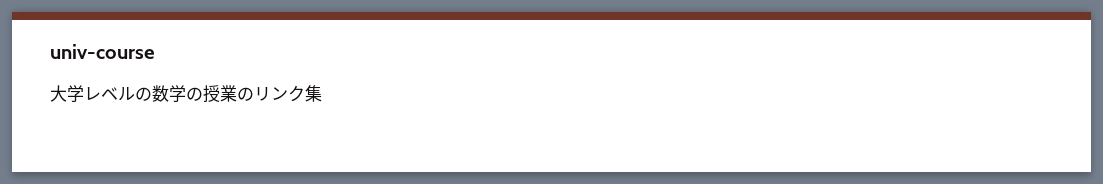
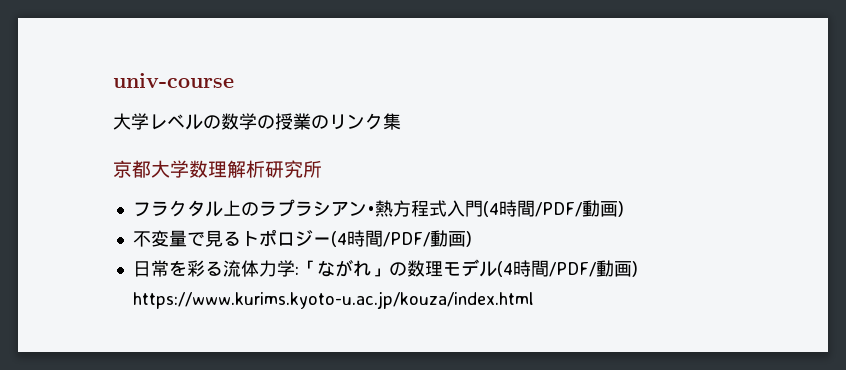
(322, 93) none -> [113,160,322,178] [132,199,624,217] [132,229,472,247] [132,259,638,277] [132,291,534,309] // 京都大学数理解析研究所 // フラクタル上のラプラシアン•熱方程式入門(4時間/PDF/動画) // 不変量で見るトポロジー(4時間/PDF/動画) // 日常を彩る流体力学:「ながれ」の数理モデル(4時間/PDF/動画) https://www.kurims.kyoto-u.ac.jp/kouza/index.html

